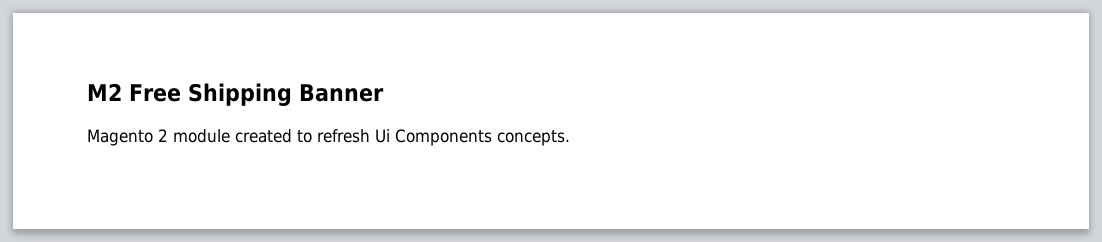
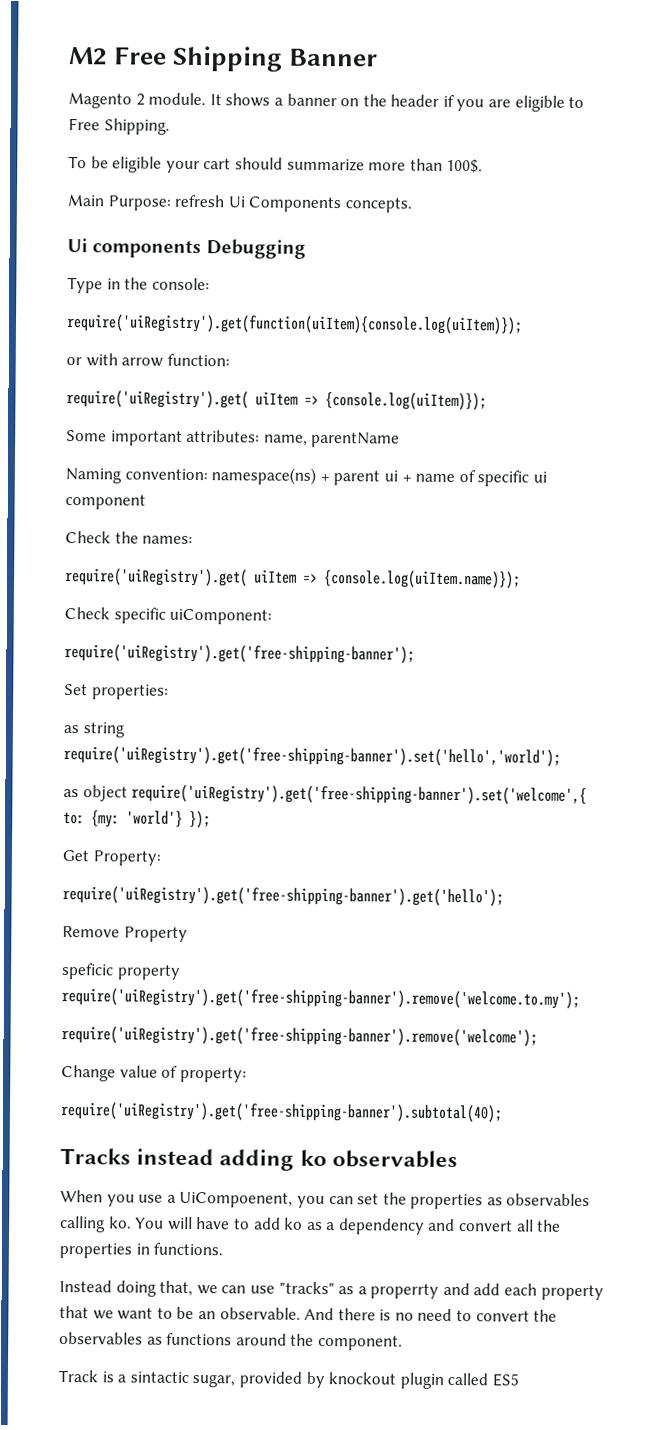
[173,129,570,146] module created to refresh Ui Components concepts. -> [148,92,585,112] [68,118,170,135] [68,156,484,174] [67,194,412,213] [67,238,306,259] [67,277,210,294] [66,314,523,335] [66,353,230,367] [66,390,487,411] [66,429,401,448] [65,467,547,487] [65,494,146,510] [65,531,194,544] [64,568,521,589] [64,607,273,625] [64,644,415,664] [64,684,169,700] [63,722,125,738] [63,746,561,767] [63,784,588,806] [63,810,211,829] [62,850,161,866] [62,886,504,907] [62,926,188,942] [61,963,181,980] [61,988,580,1009] [61,1026,538,1047] [61,1065,247,1083] [60,1101,503,1123] [60,1147,458,1171] [60,1189,591,1210] [60,1215,562,1235] [59,1242,224,1259] [59,1279,604,1301] [59,1305,558,1322] [59,1331,403,1351] [58,1369,519,1389] module. It shows a banner on the header if you are eligible to Free Shipping. // To be eligible your cart should summarize more than 100$. // Main Purpose: refresh Ui Components concepts. // Ui components Debugging // Type in the console: // require('uiRegistry').get(function(uiItem){console.log(uiItem)}); // or with arrow function: // require('uiRegistry').get( uiItem => {console.log(uiItem)}); // Some important attributes: name, parentName // Naming convention: namespace(ns) + parent ui + name of specific ui component // Check the names: // require('uiRegistry').get( uiItem => {console.log(uiItem.name)}); // Check specific uiComponent: // require('uiRegistry').get('free-shipping-banner'); // Set properties: // as string require('uiRegistry').get('free-shipping-banner').set('hello','world'); // as object require('uiRegistry').get('free-shipping-banner').set('welcome',{ to: {my: 'world'} }); // Get Property: // require('uiRegistry').get('free-shipping-banner').get('hello'); // Remove Property // speficic property require('uiRegistry').get('free-shipping-banner').remove('welcome.to.my'); // require('uiRegistry').get('free-shipping-banner').remove('welcome'); // Change value of property: // require('uiRegistry').get('free-shipping-banner').subtotal(40); // Tracks instead adding ko observables // When you use a UiCompoenent, you can set the properties as observables calling ko. You will have to add ko as a dependency and convert all the properties in functions. // Instead doing that, we can use "tracks" as a properrty and add each property that we want to be an observable. And there is no need to convert the observables as functions around the component. // Track is a sintactic sugar, provided by knockout plugin called ES5

